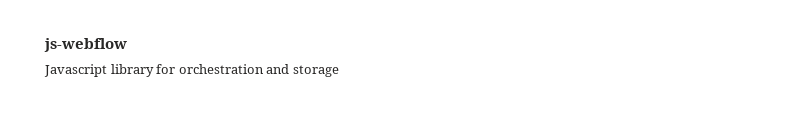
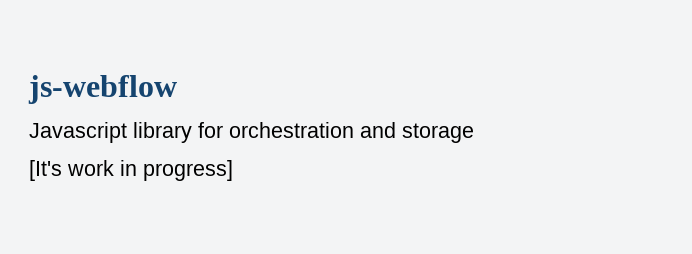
(339, 71) none -> [29,160,233,181] // [It's work in progress]

